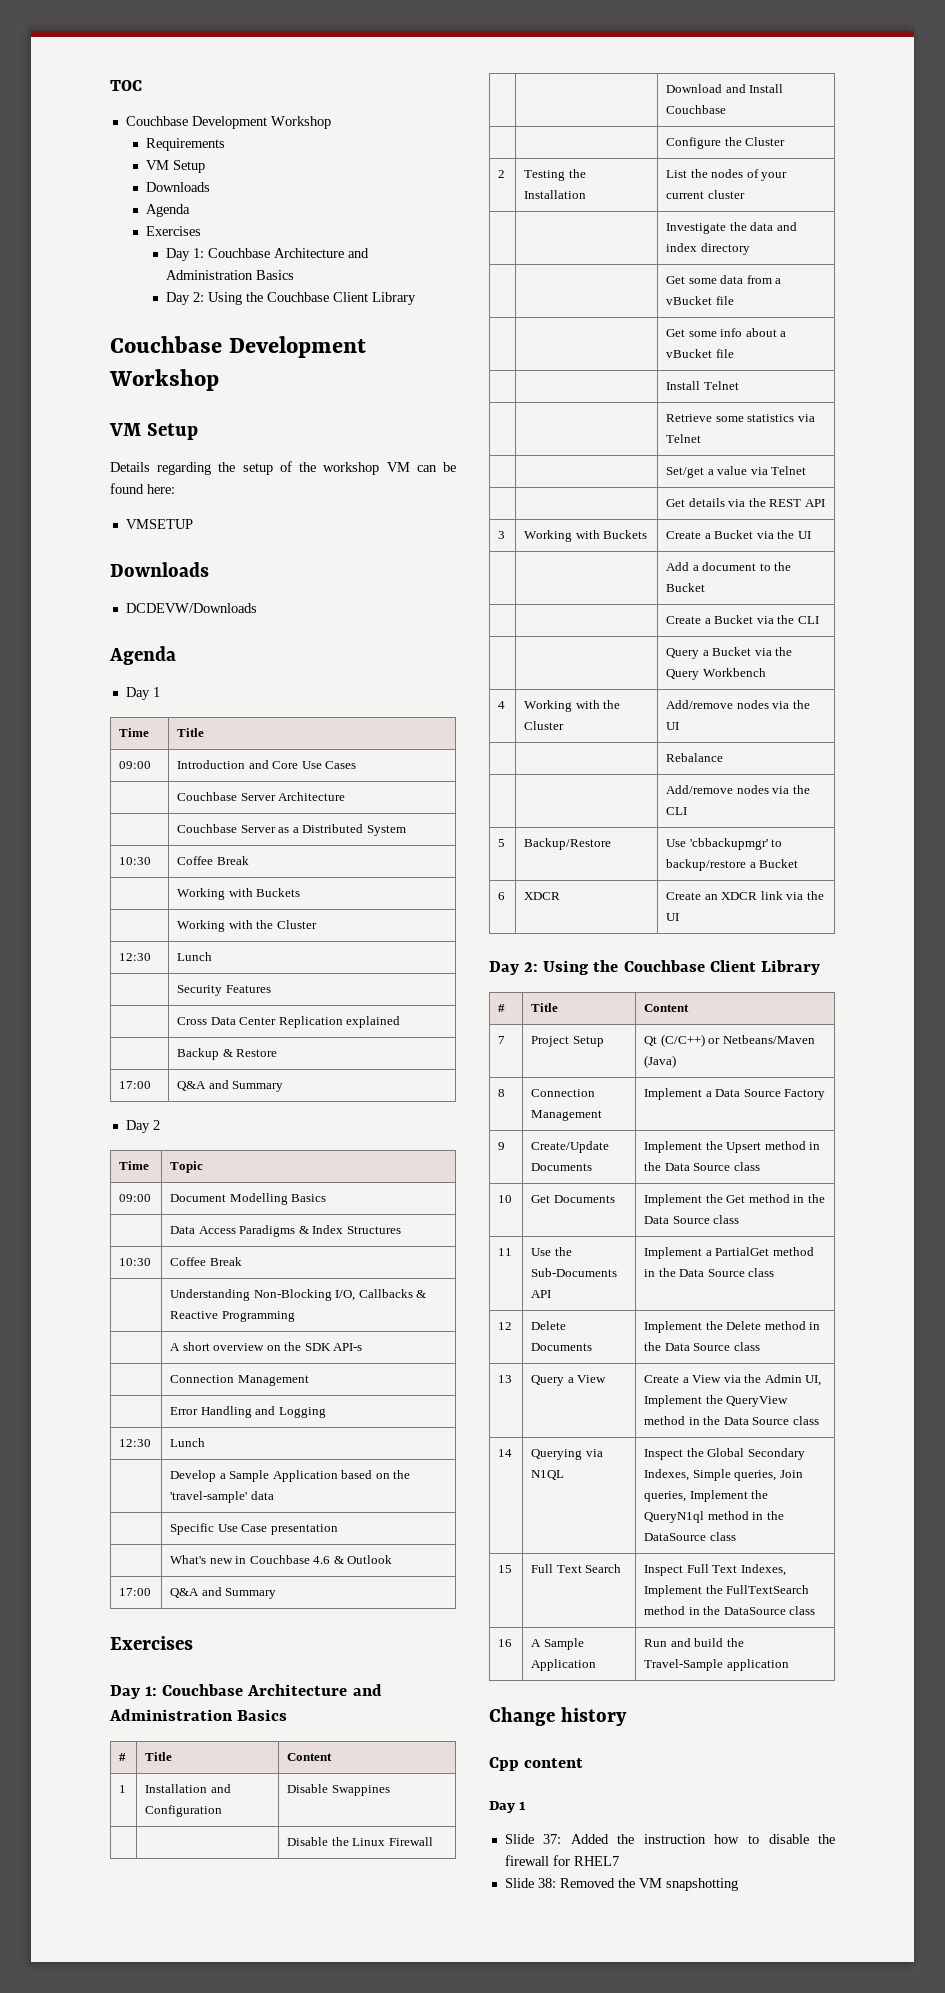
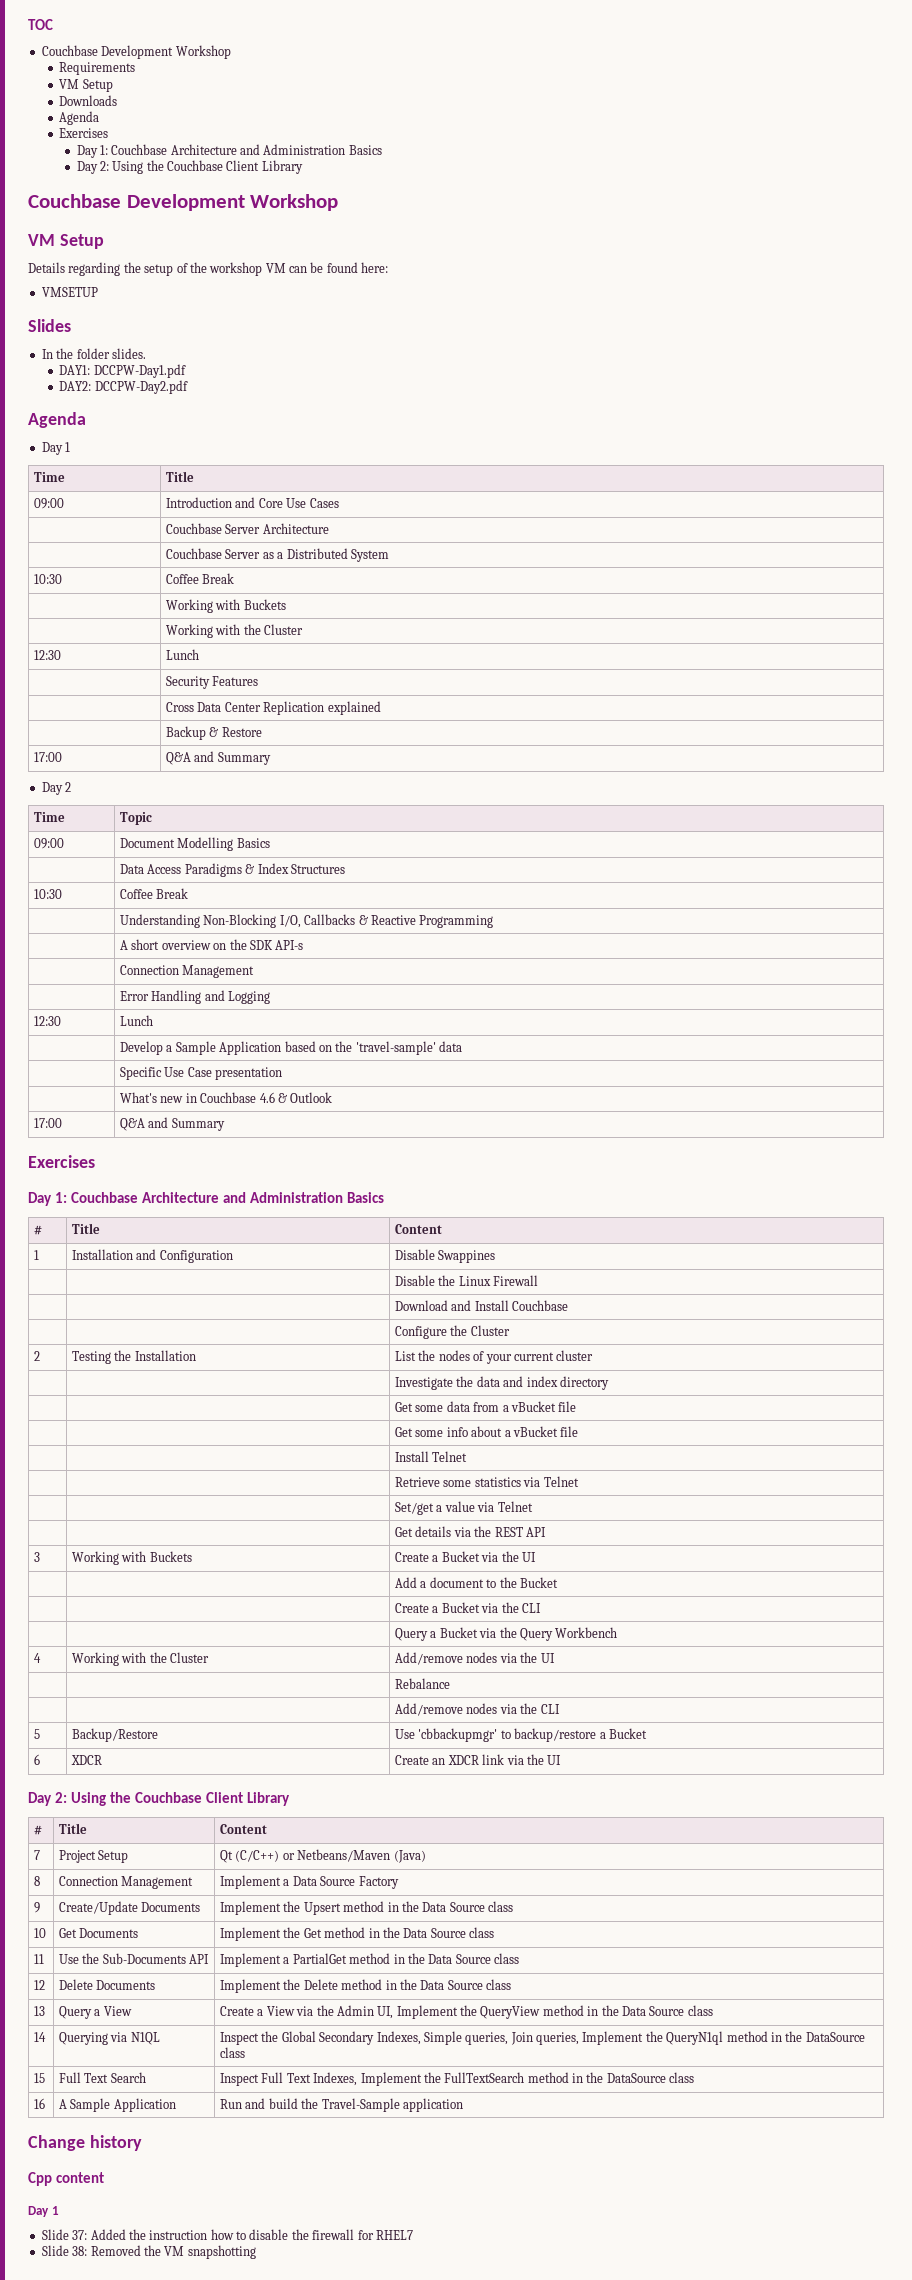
[110,562,209,577] [125,603,257,613] Downloads // DCDEVW/Downloads -> [28,319,71,332] [41,348,146,359] [59,364,186,378] [59,380,188,394] Slides // In the folder slides. // DAY1: DCCPW-Day1.pdf // DAY2: DCCPW-Day2.pdf

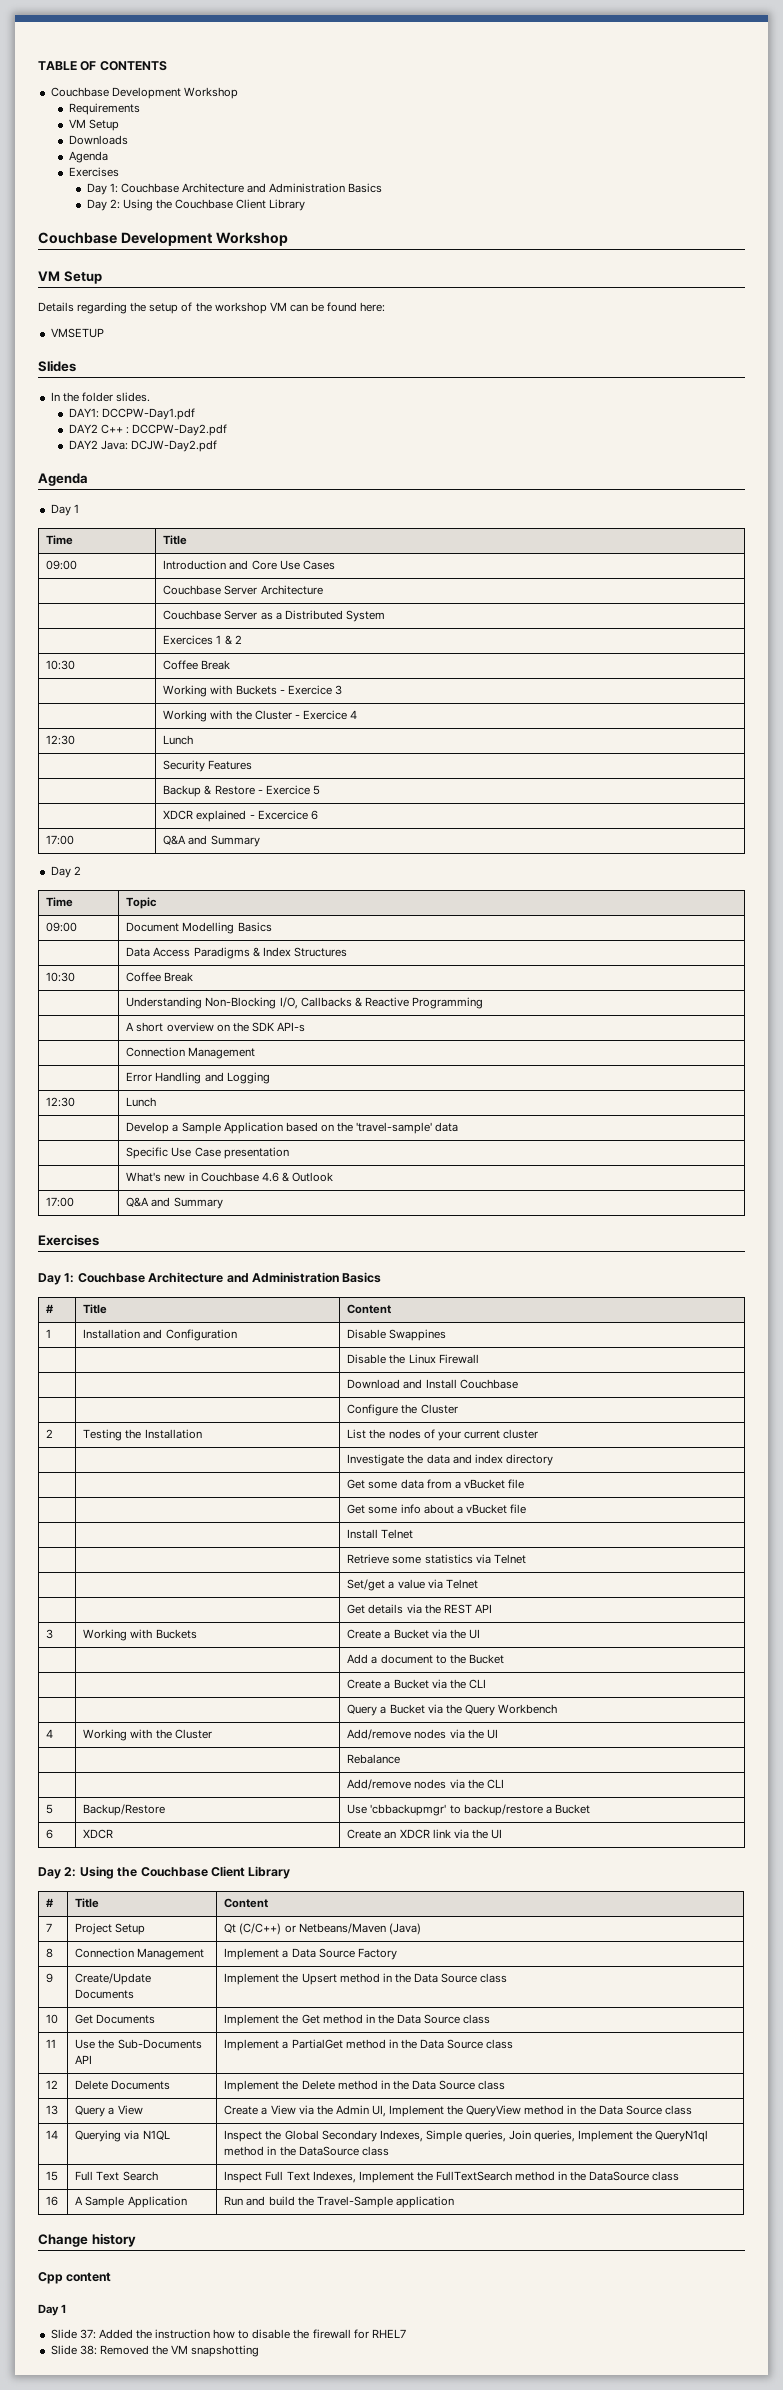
[28,19,53,30] TOC -> [38,61,167,71] TABLE OF CONTENTS
[59,380,188,394] DAY2: DCCPW-Day2.pdf -> [68,424,228,436] [68,440,217,452] DAY2 C++ : DCCPW-Day2.pdf // DAY2 Java: DCJW-Day2.pdf
(389, 555) none -> [163,635,242,645] // | Exercices 1 & 2
[166,624,304,638] // | Working with the Cluster -> [279,685,342,695] [163,710,357,722] - Exercice 3 // | Working with the Cluster - Exercice 4
[166,701,381,715] [166,726,262,740] Cross Data Center Replication explained // | Backup & Restore -> [163,785,320,797] [163,810,318,822] Backup & Restore - Exercice 5 // | XDCR explained - Excercice 6

